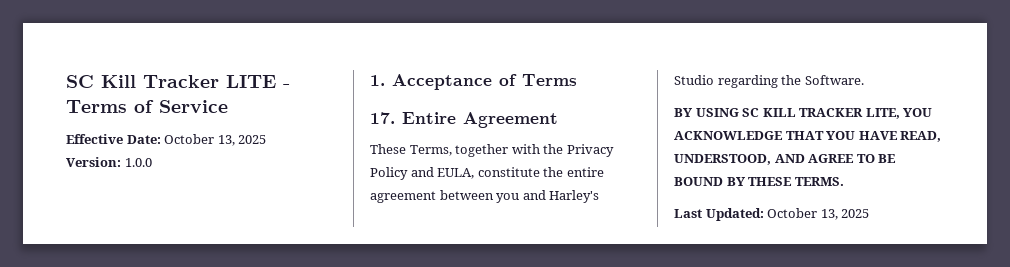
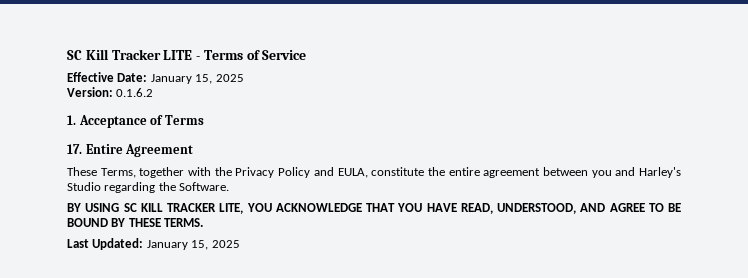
[164,134,235,146] October 13, -> [150,74,213,84] January 15,
[124,158,152,167] 1.0.0 -> [116,88,154,97] 0.1.6.2
[767,208,838,220] October 13, -> [146,240,209,250] January 15,

